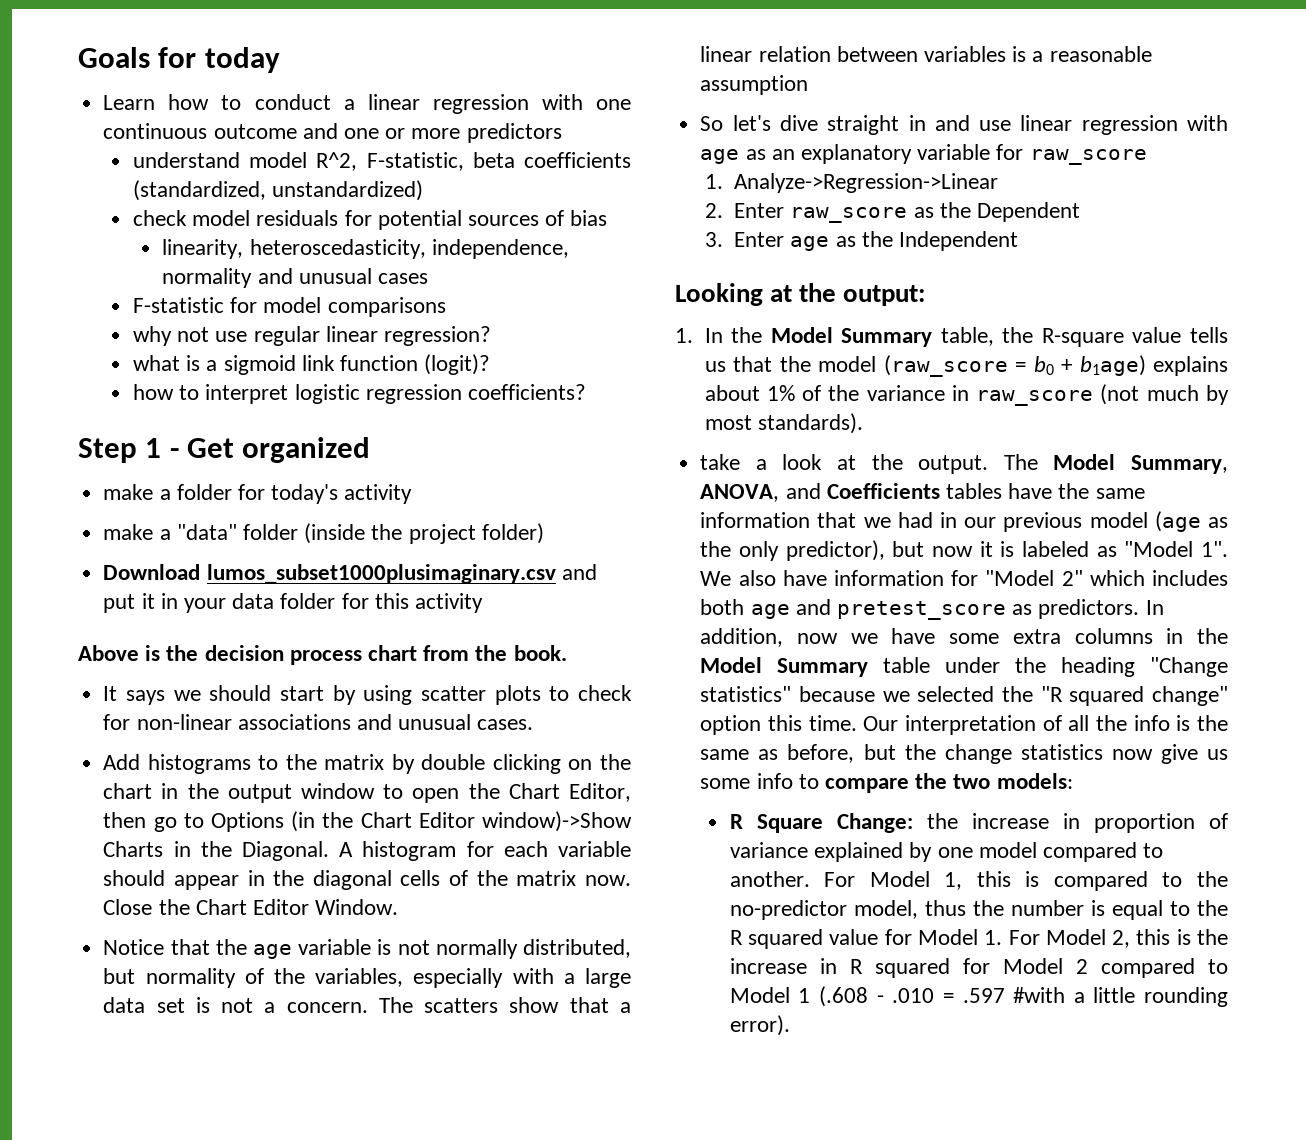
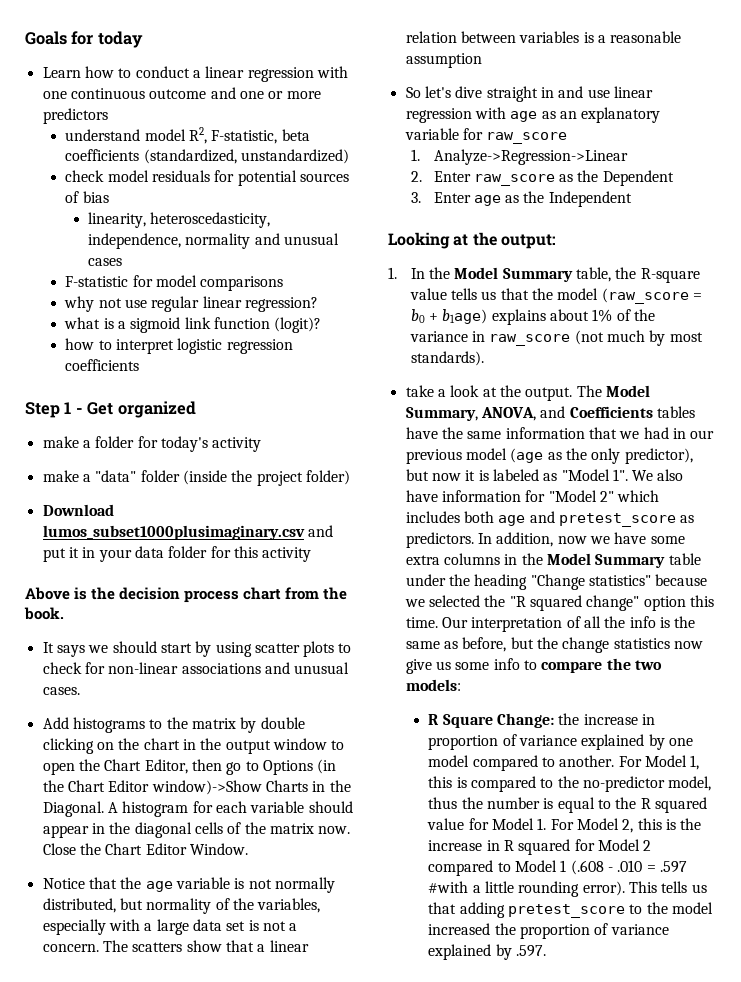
[316,152,358,171] R^2, -> [188,127,207,144] R2,
[467,384,586,400] coefficients? -> [65,359,140,371] coefficients
(790, 1025) none -> [628,881,707,893] [428,902,713,918] [428,923,669,939] [428,944,546,960] This tells us that adding pretest_score to the model increased the proportion of variance explained by .597.

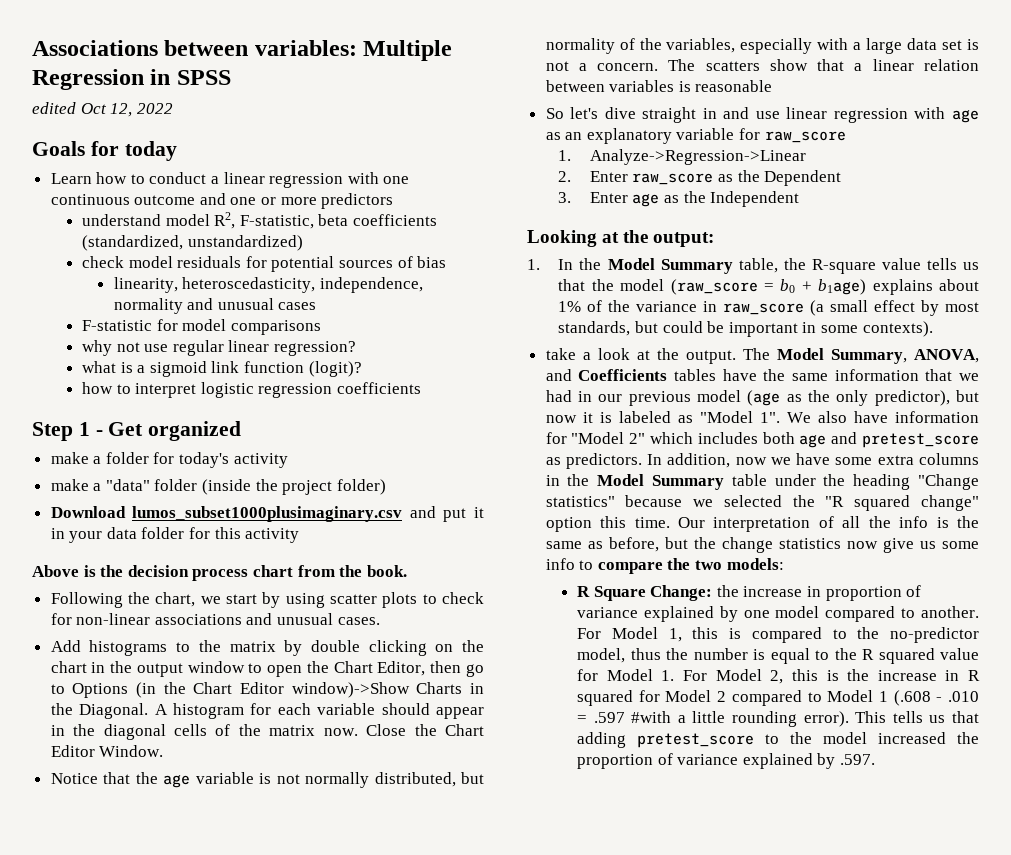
(25, 38) none -> [32,40,453,61] [32,69,231,90] [32,102,173,117] Associations between variables: Multiple Regression in SPSS // edited Oct 12, 2022 //
[42,641,157,657] It says we should -> [50,592,221,608] Following the chart, we
[597,35,606,43] a -> (691, 86) none
[405,53,482,68] assumption -> (773, 86) none
[574,330,703,346] [410,351,484,366] (not much by most standards). -> [810,300,979,316] [558,321,933,337] (a small effect by most standards, but could be important in some contexts).

